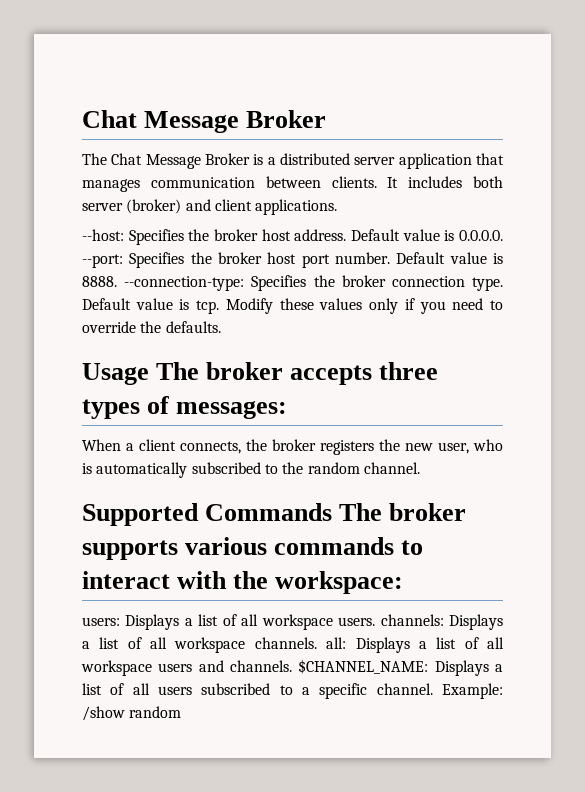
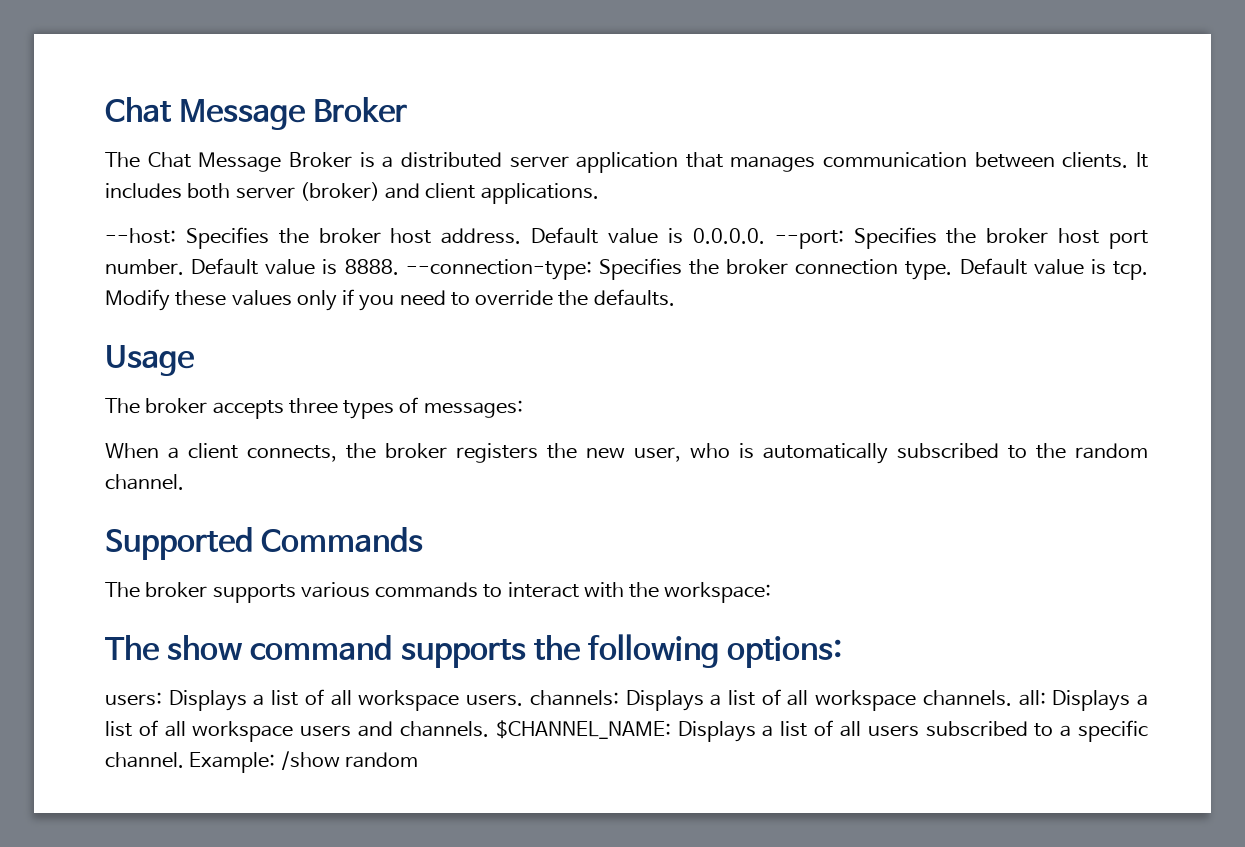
(149, 374) none -> (194, 360) //
(333, 512) none -> (424, 539) //
(404, 582) none -> [105,634,843,668] // The show command supports the following options:

